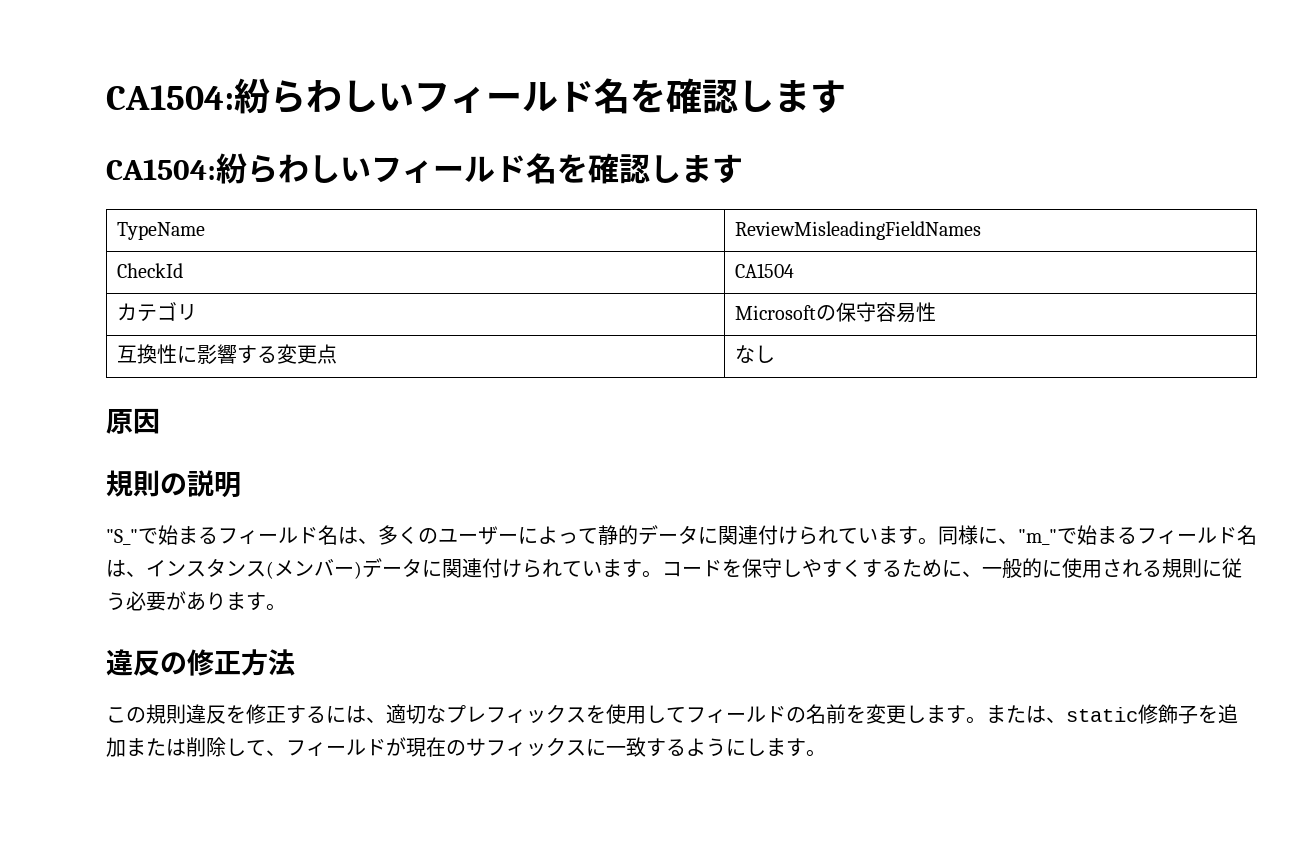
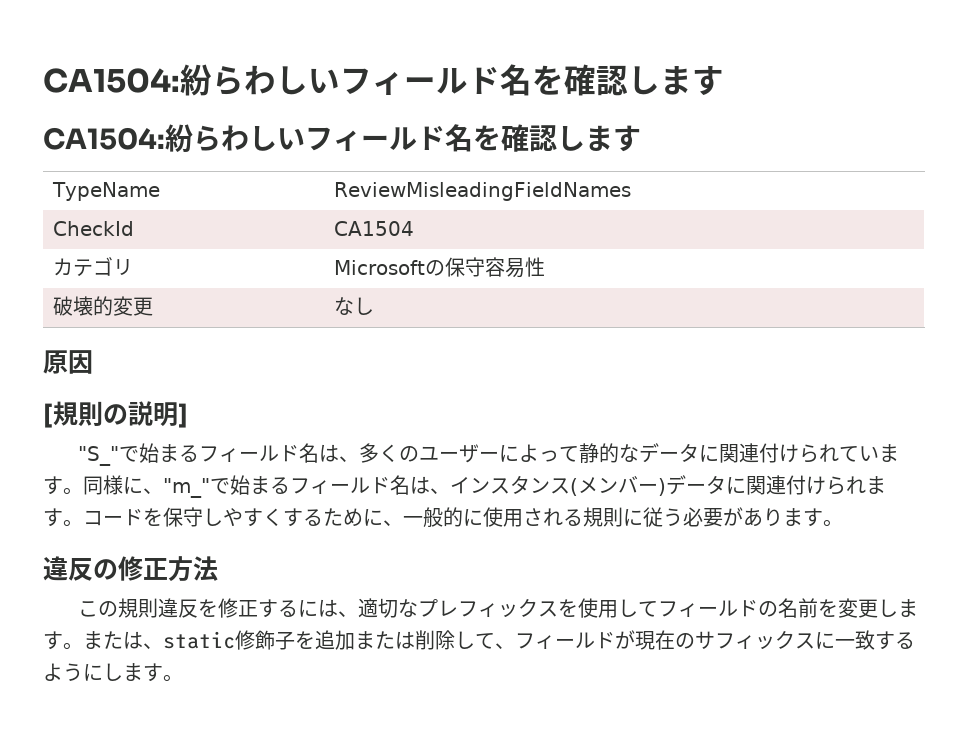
[117,344,338,364] 互換性に影響する変更点 -> [53,296,154,316] 破壊的変更
(160, 421) none -> [43,403,53,428] [
(241, 485) none -> [178,403,188,428] ]
(638, 535) none -> [619,444,640,462] な
[562,561,602,577] てい -> (866, 485) none

